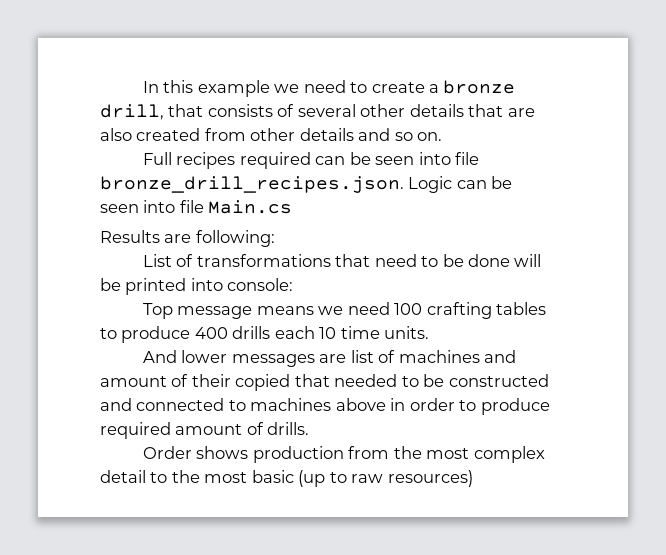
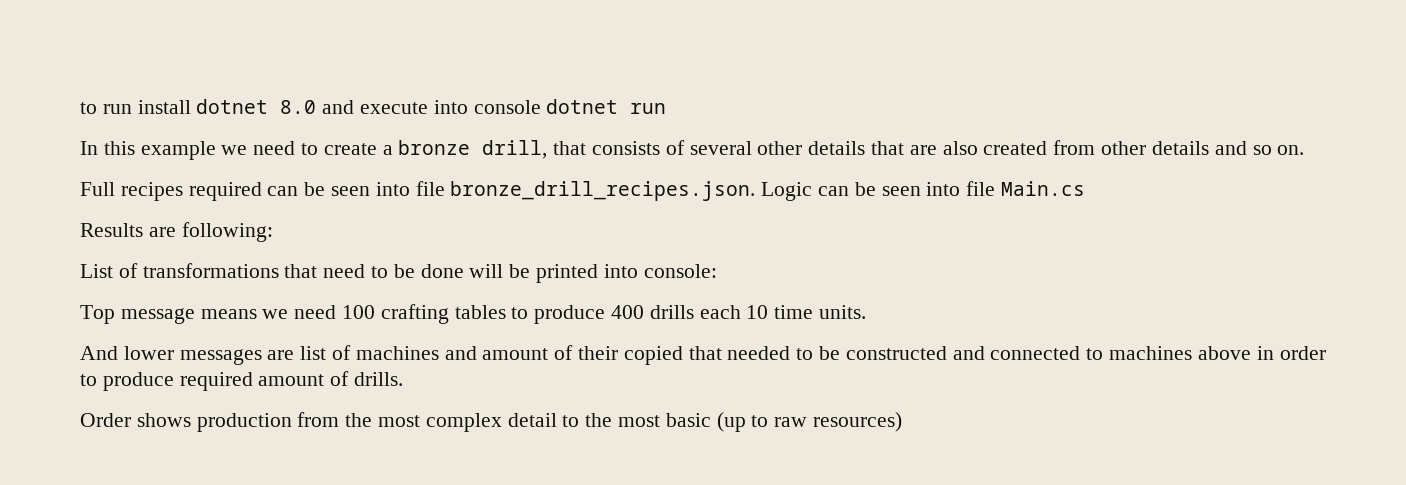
(142, 87) none -> [80,99,667,114] to run install dotnet 8.0 and execute into console dotnet run //

